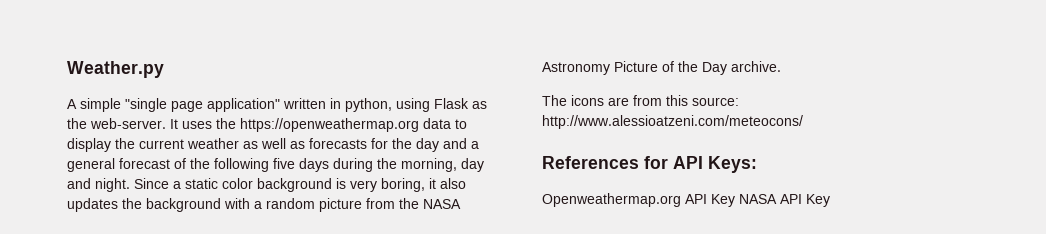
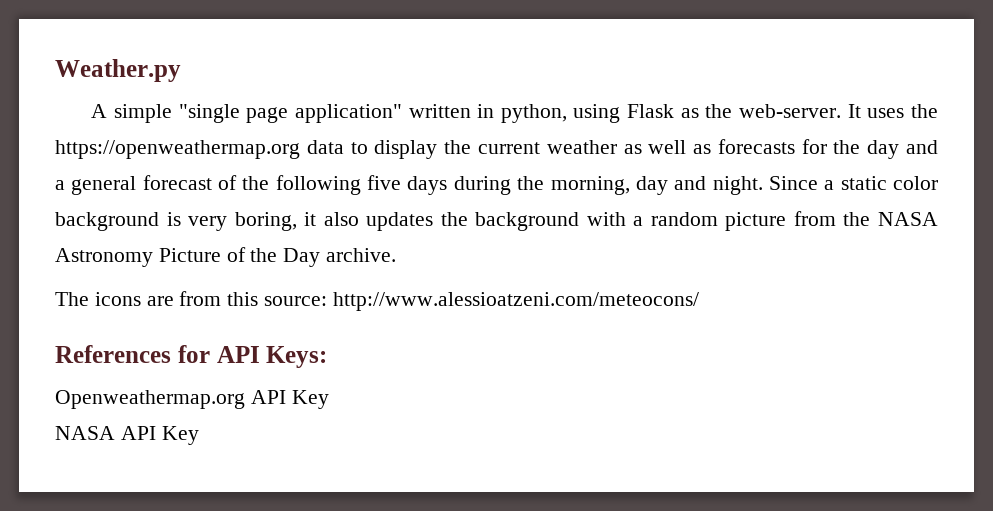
(735, 200) none -> (329, 399) //

